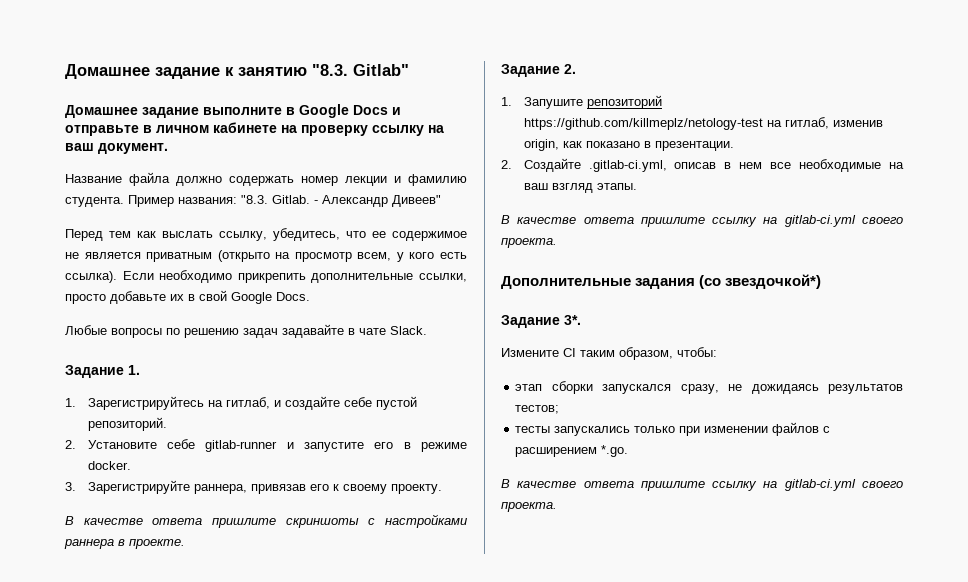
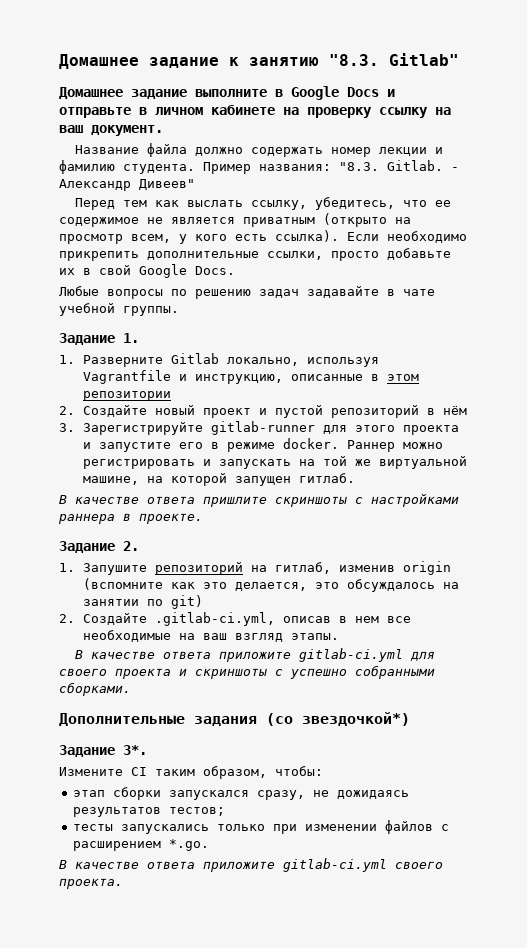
[390,326,427,335] Slack. -> [59,303,179,316] учебной группы.
[87,396,417,410] [87,417,167,431] [65,439,278,452] Зарегистрируйтесь на гитлаб, и создайте себе пустой репозиторий. // 2. Установите себе gitlab-runner -> [82,353,379,367] [82,370,419,384] [82,391,171,401] [59,405,467,418] [59,421,459,435] Разверните Gitlab локально, используя Vagrantfile и инструкцию, описанные в этом репозитории // 2. Создайте новый проект и пустой репозиторий в нём // 3. Зарегистрируйте gitlab-runner для этого проекта
[65,480,442,494] // 3. Зарегистрируйте раннера, привязав его к своему проекту. -> [346,440,443,452] [82,456,467,469] [82,473,355,486] Раннер можно регистрировать и запускать на той же виртуальной машине, на которой запущен гитлаб.
[523,118,763,130] https://github.com/killmeplz/netology-test -> (243, 568) none
[523,139,734,151] origin, как показано в презентации. -> [402,561,451,575] [82,578,459,592] [82,595,203,609] origin (вспомните как это делается, это обсуждалось на занятии по git)
[640,215,903,227] [501,238,557,248] пришлите ссылку на gitlab-ci.yml своего проекта. -> [219,648,436,662] [59,665,435,679] [59,682,131,696] приложите gitlab-ci.yml для своего проекта и скриншоты с успешно собранными сборками.
[640,481,778,491] пришлите ссылку на -> [203,861,275,872] приложите

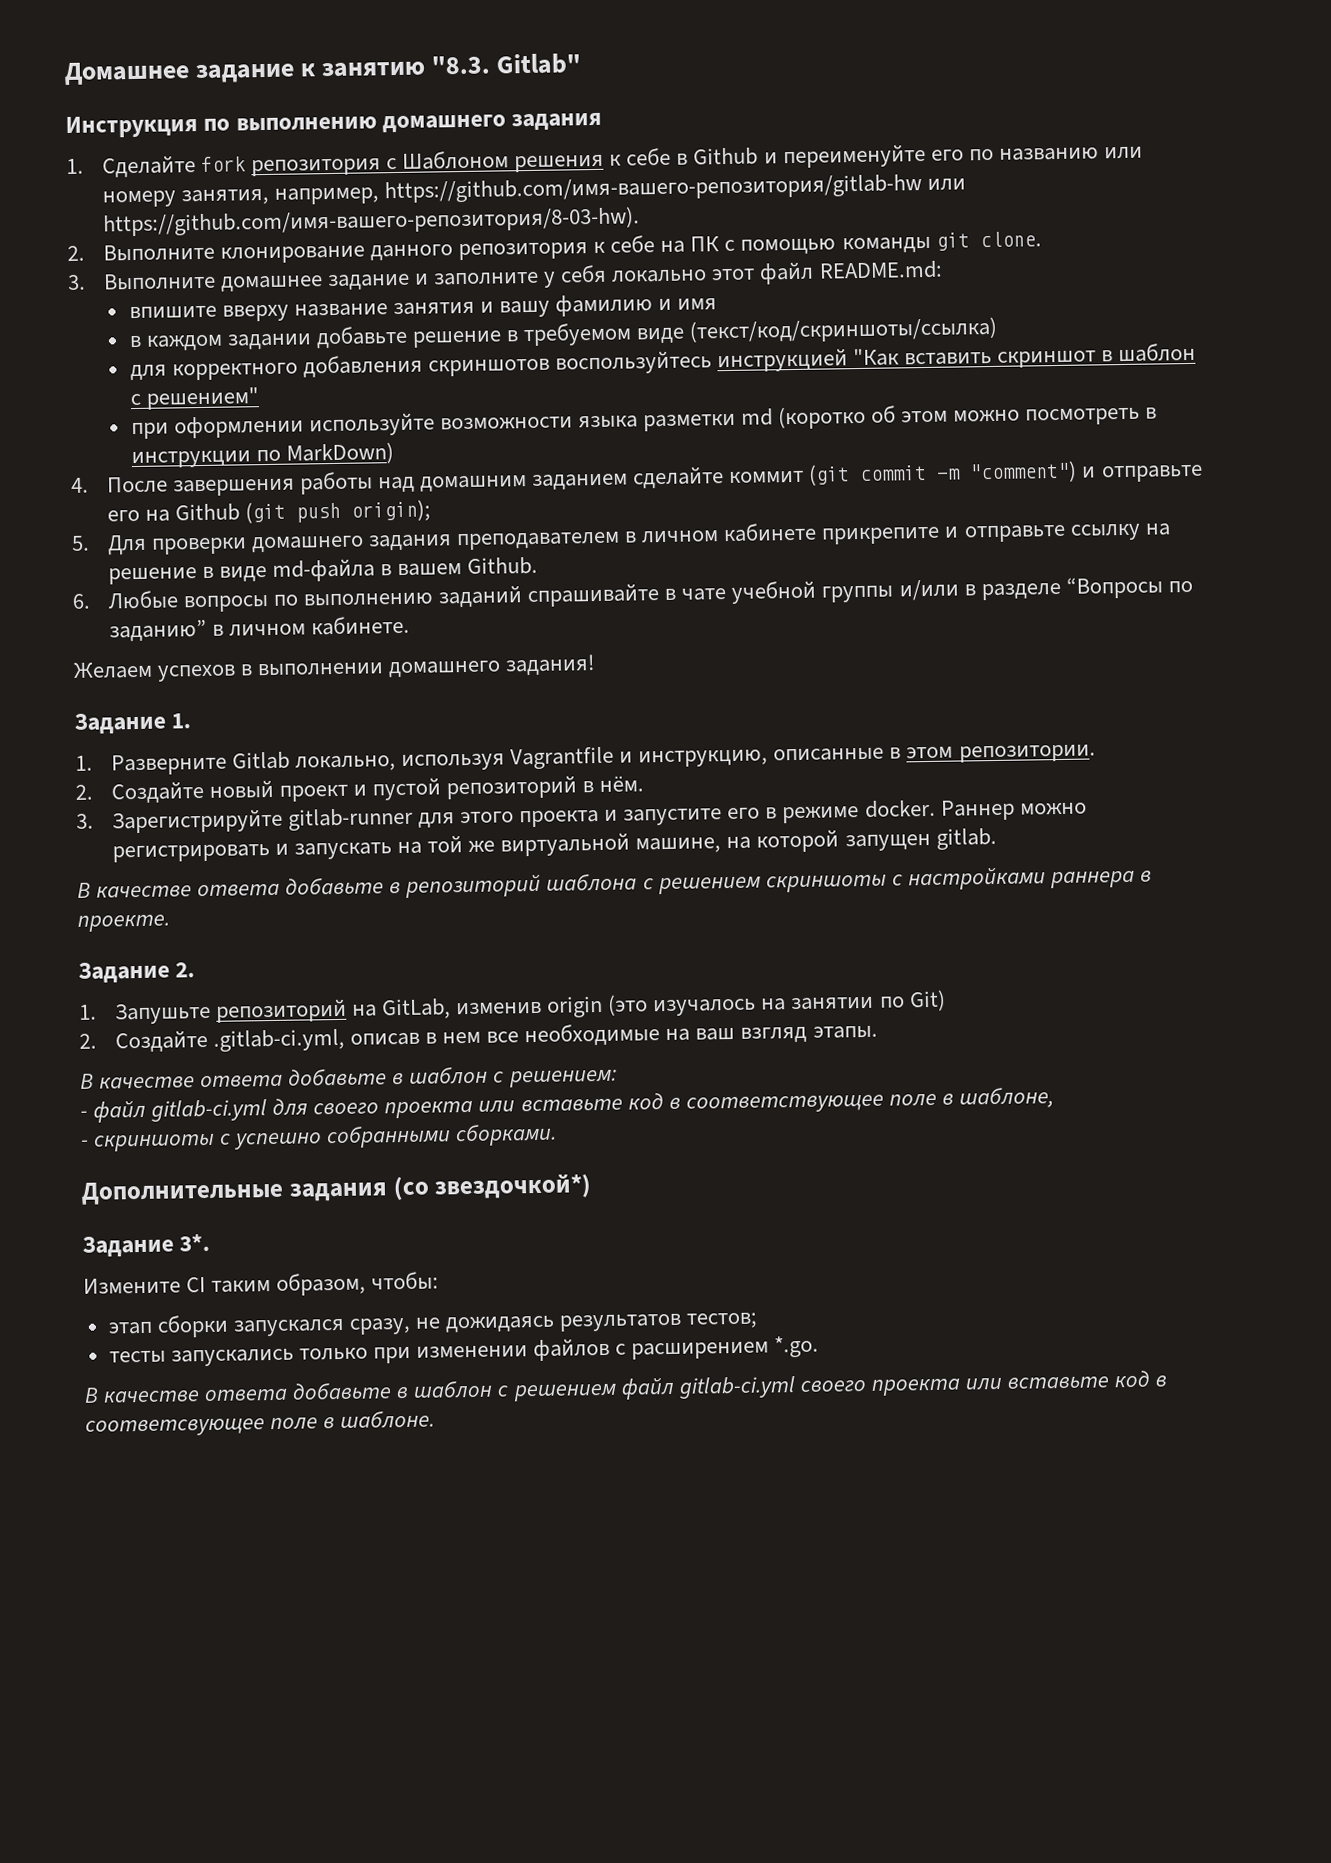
[59,86,395,100] [59,104,451,118] [59,125,163,136] [75,143,444,157] [59,160,459,174] [59,179,195,191] [75,197,452,210] [59,213,411,227] [59,230,467,244] [59,248,451,261] [59,264,235,278] [59,286,435,299] [59,303,179,316] Домашнее задание выполните в Google Docs и отправьте в личном кабинете на проверку ссылку на ваш документ. // Название файла должно содержать номер лекции и фамилию студента. Пример названия: "8.3. Gitlab. - Александр Дивеев" // Перед тем как выслать ссылку, убедитесь, что ее содержимое не является приватным (открыто на просмотр всем, у кого есть ссылка). Если необходимо прикрепить дополнительные ссылки, просто добавьте их в свой Google Docs. // Любые вопросы по решению задач задавайте в чате учебной группы. -> [65,112,603,139] [66,143,1143,178] [101,174,967,208] [102,206,640,237] [67,231,1042,264] [67,260,943,292] [128,294,718,322] [128,316,999,351] [129,342,1197,381] [129,387,260,410] [130,405,1158,440] [130,442,394,469] [71,460,1203,497] [106,499,432,524] [71,522,1171,556] [107,556,539,585] [72,576,1193,613] [108,615,411,642] [73,654,597,682] Инструкция по выполнению домашнего задания // 1. Сделайте fork репозитория c Шаблоном решения к себе в Github и переименуйте его по названию или номеру занятия, например, https://github.com/имя-вашего-репозитория/gitlab-hw или https://github.com/имя-вашего-репозитория/8-03-hw). // 2. Выполните клонирование данного репозитория к себе на ПК с помощью команды git clone. // 3. Выполните домашнее задание и заполните у себя локально этот файл README.md: // впишите вверху название занятия и вашу фамилию и имя // в каждом задании добавьте решение в требуемом виде (текст/код/скриншоты/ссылка) // для корректного добавления скриншотов воспользуйтесь инструкцией "Как вставить скриншот в шаблон с решением" // при оформлении используйте возможности языка разметки md (коротко об этом можно посмотреть в инструкции по MarkDown) // 4. После завершения работы над домашним заданием сделайте коммит (git commit -m "comment") и отправьте его на Github (git push origin); // 5. Для проверки домашнего задания преподавателем в личном кабинете прикрепите и отправьте ссылку на решение в виде md-файла в вашем Github. // 6. Любые вопросы по выполнению заданий спрашивайте в чате учебной группы и/или в разделе “Вопросы по заданию” в личном кабинете. // Желаем успехов в выполнении домашнего задания!
[82,391,171,401] репозитории -> [958,744,1096,763] репозитории.
[442,406,467,415] нём -> [599,775,645,792] нём.
[298,473,355,483] [59,495,267,507] гитлаб. // В качестве ответа пришлите -> [935,827,997,850] [77,873,761,898] gitlab. // В качестве ответа добавьте в репозиторий шаблона с решением
[82,563,147,575] Запушите -> [114,1002,211,1025] Запушьте
[274,562,331,574] гитлаб, -> [381,998,452,1020] GitLab,
[82,578,435,592] (вспомните как это делается, это обсуждалось -> [607,994,757,1017] (это изучалось
[170,595,203,609] git) -> [908,989,946,1012] Git)
[219,648,436,662] [59,668,187,679] приложите gitlab-ci.yml для своего проекта и -> [288,1066,617,1088] [80,1087,1054,1123] [81,1139,89,1147] добавьте в шаблон с решением: // - файл gitlab-ci.yml для своего проекта или вставьте код в соответствующее поле в шаблоне, // -
[203,858,443,872] [59,878,123,889] приложите gitlab-ci.yml своего проекта. -> [292,1370,1168,1402] [85,1410,436,1437] добавьте в шаблон с решением файл gitlab-ci.yml своего проекта или вставьте код в соответсвующее поле в шаблоне.

